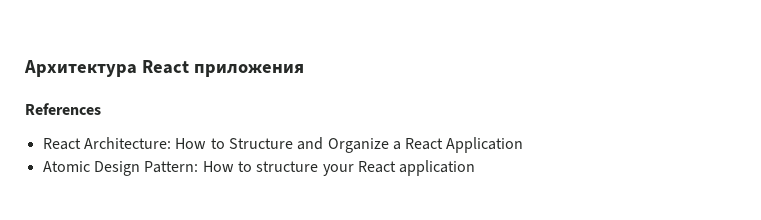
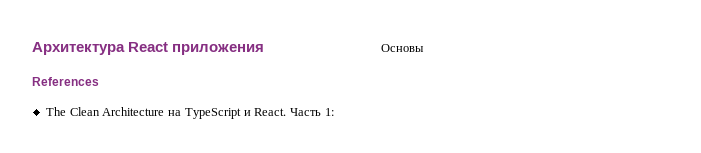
[42,137,524,153] [42,160,476,176] React Architecture: How to Structure and Organize a React Application // Atomic Design Pattern: How to structure your React application -> [45,107,334,119] [380,44,424,52] The Clean Architecture на TypeScript и React. Часть 1: Основы

